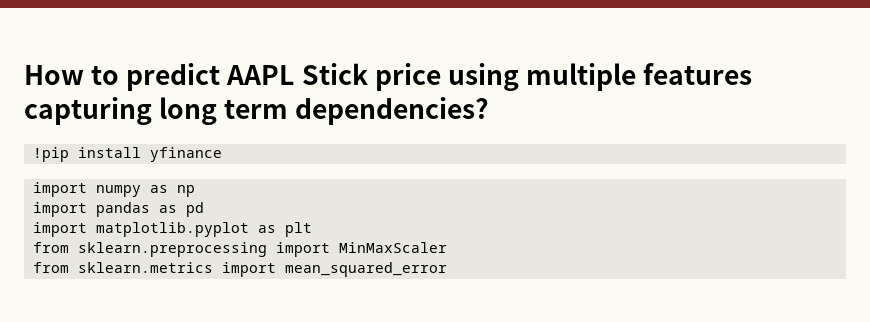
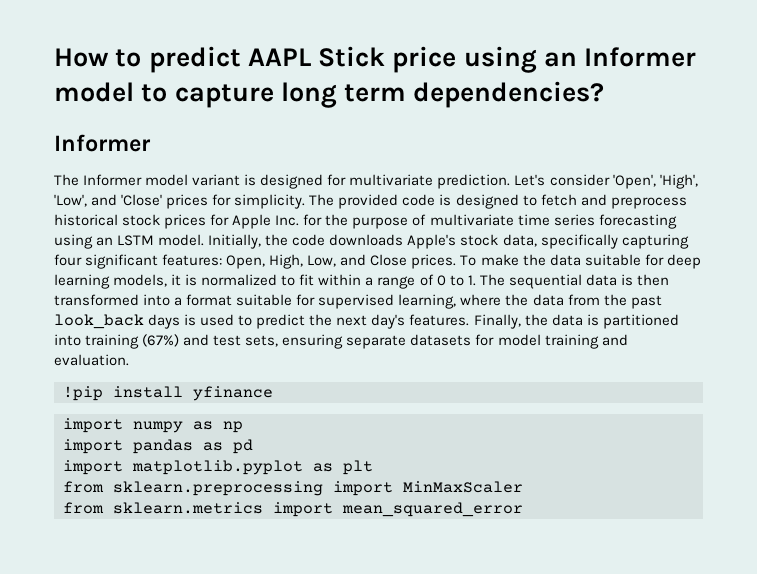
[526,63,753,91] [24,97,490,125] multiple features capturing long term dependencies? -> [544,47,697,67] [54,81,605,108] [54,134,151,152] [54,174,698,189] [54,194,687,209] [54,214,677,229] [54,234,689,249] [54,254,701,269] [54,274,669,289] [54,294,662,309] [54,314,679,329] [54,334,628,349] [54,354,129,366] an Informer model to capture long term dependencies? // Informer // The Informer model variant is designed for multivariate prediction. Let's consider 'Open', 'High', 'Low', and 'Close' prices for simplicity. The provided code is designed to fetch and preprocess historical stock prices for Apple Inc. for the purpose of multivariate time series forecasting using an LSTM model. Initially, the code downloads Apple's stock data, specifically capturing four significant features: Open, High, Low, and Close prices. To make the data suitable for deep learning models, it is normalized to fit within a range of 0 to 1. The sequential data is then transformed into a format suitable for supervised learning, where the data from the past look_back days is used to predict the next day's features. Finally, the data is partitioned into training (67%) and test sets, ensuring separate datasets for model training and evaluation.

